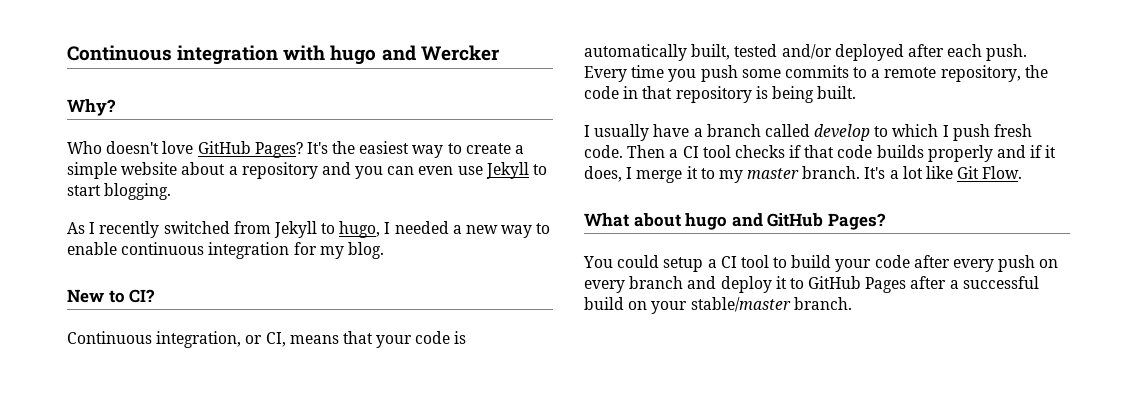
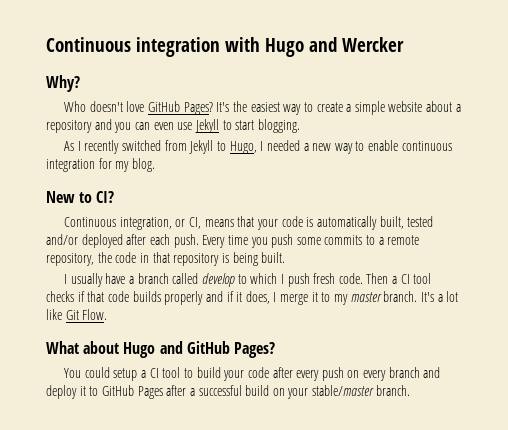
[330,45,377,65] hugo -> [265,38,304,57] Hugo
[339,221,381,238] hugo, -> [229,141,257,154] Hugo,
[685,213,728,230] hugo -> [123,342,156,358] Hugo

